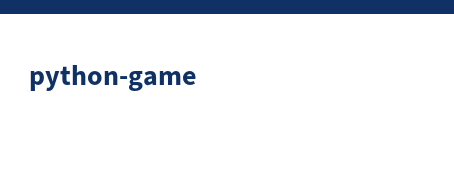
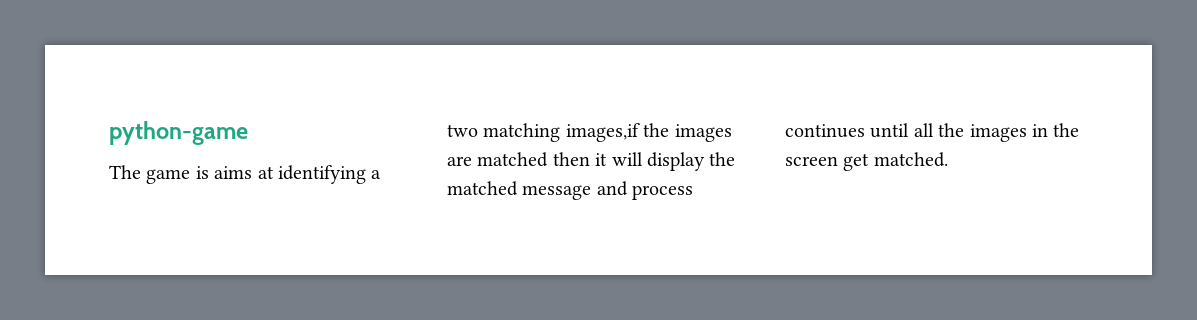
(197, 78) none -> [109,165,382,184] [447,123,732,142] [447,152,736,171] [447,181,694,200] [785,123,1080,142] [785,152,948,171] // The game is aims at identifying a two matching images,if the images are matched then it will display the matched message and process continues until all the images in the screen get matched.

